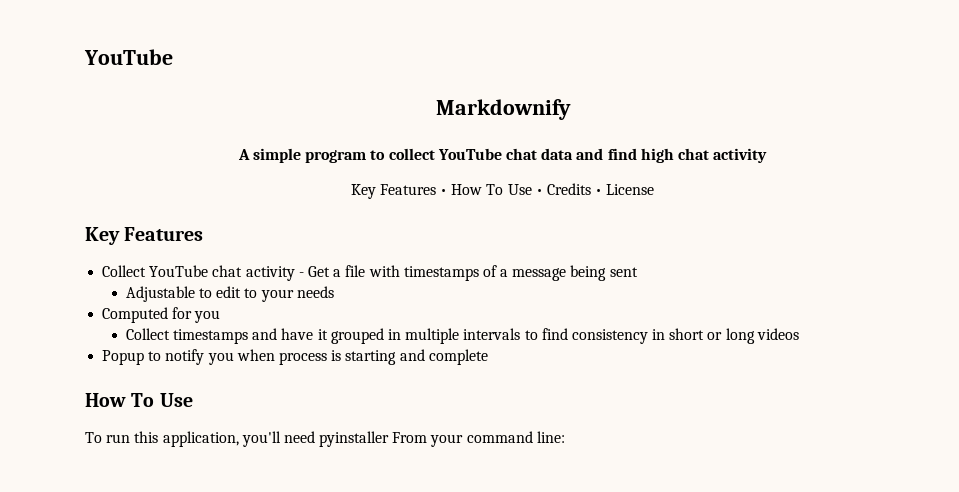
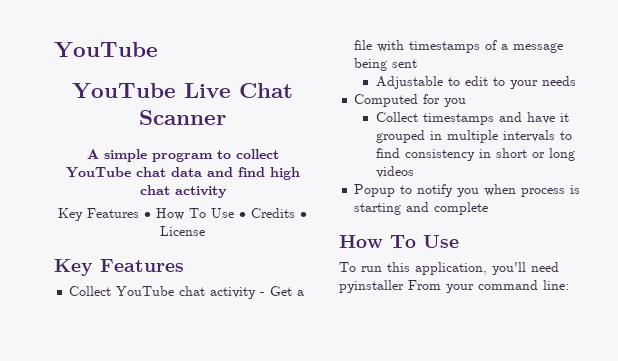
[435,99,571,120] Markdownify -> [72,83,293,99] [139,110,226,125] YouTube Live Chat Scanner

